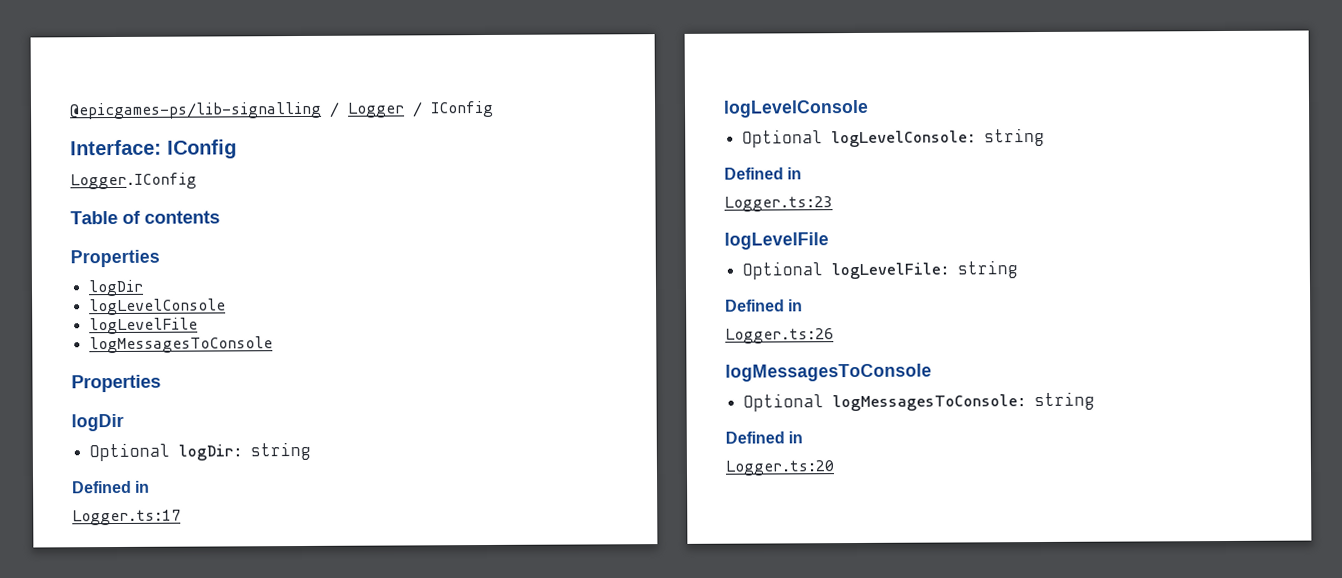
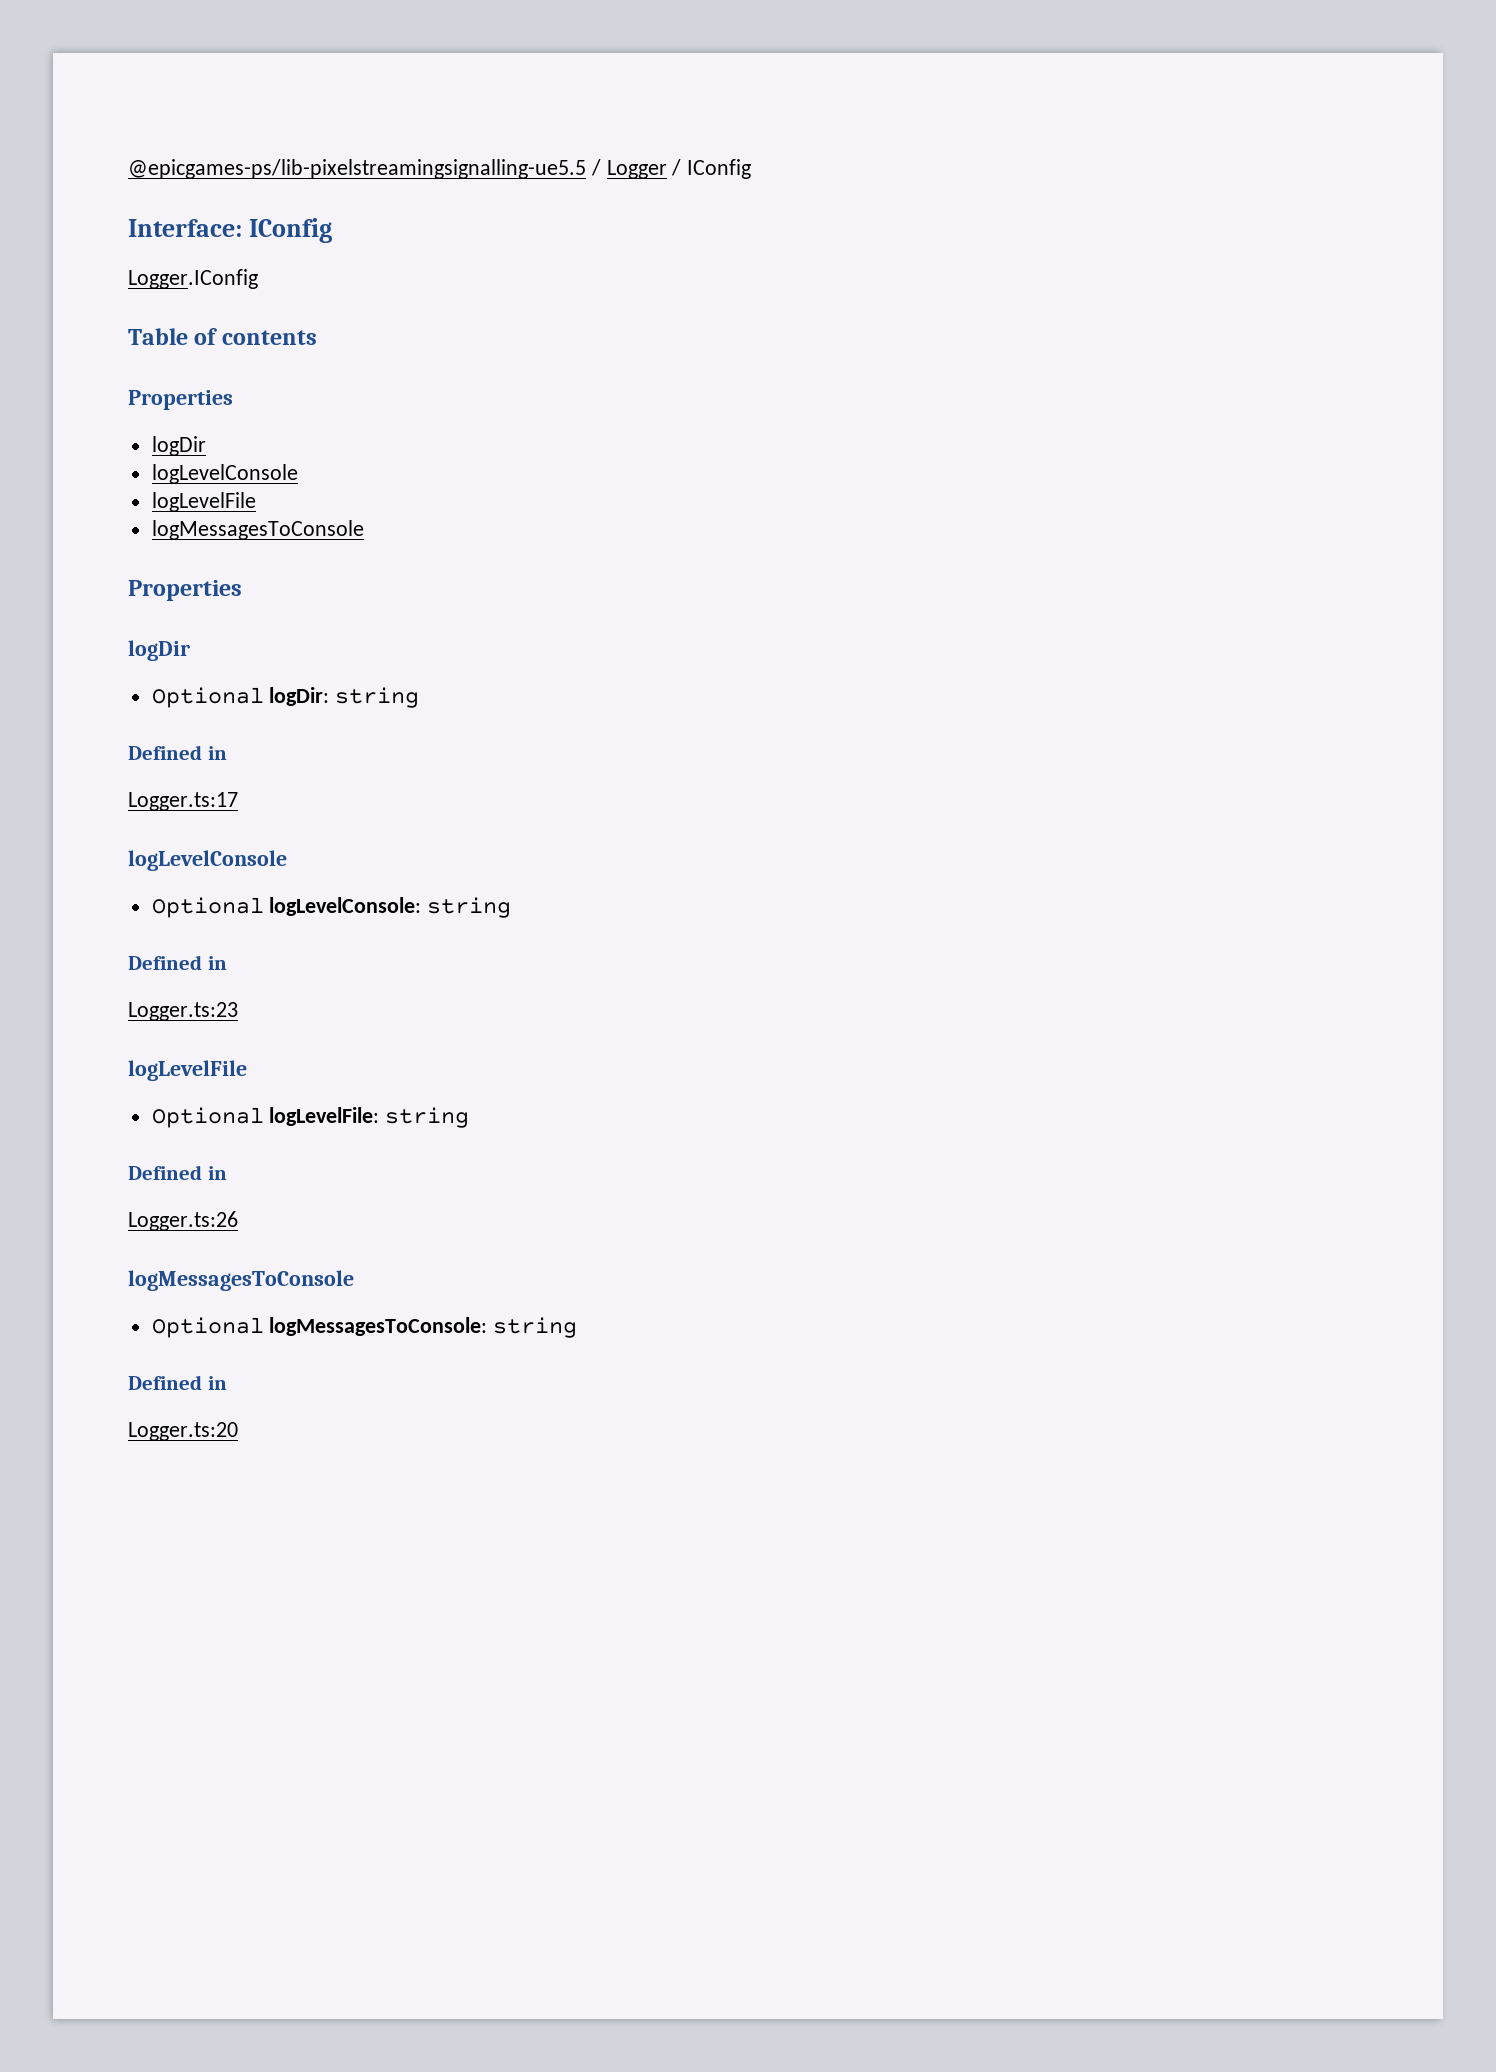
[69,101,322,120] @epicgames-ps/lib-signalling -> [128,159,586,179] @epicgames-ps/lib-pixelstreamingsignalling-ue5.5

